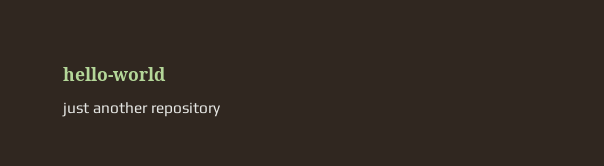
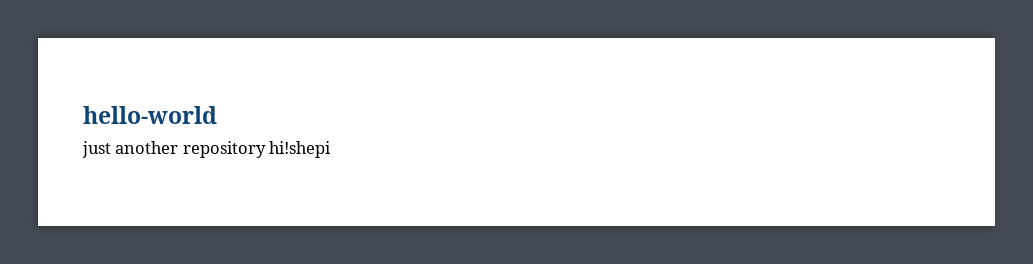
(222, 109) none -> [269,141,332,158] hi!shepi

